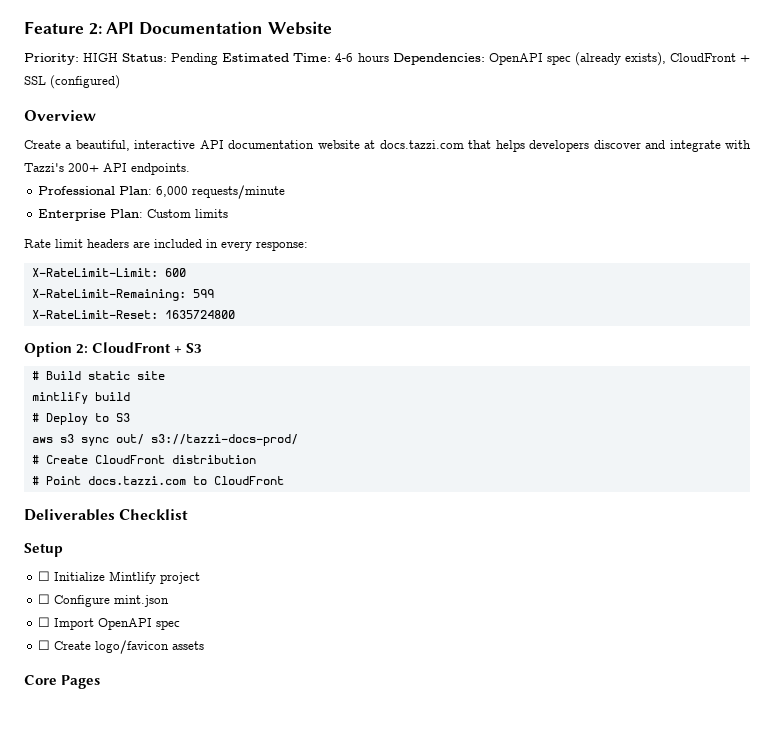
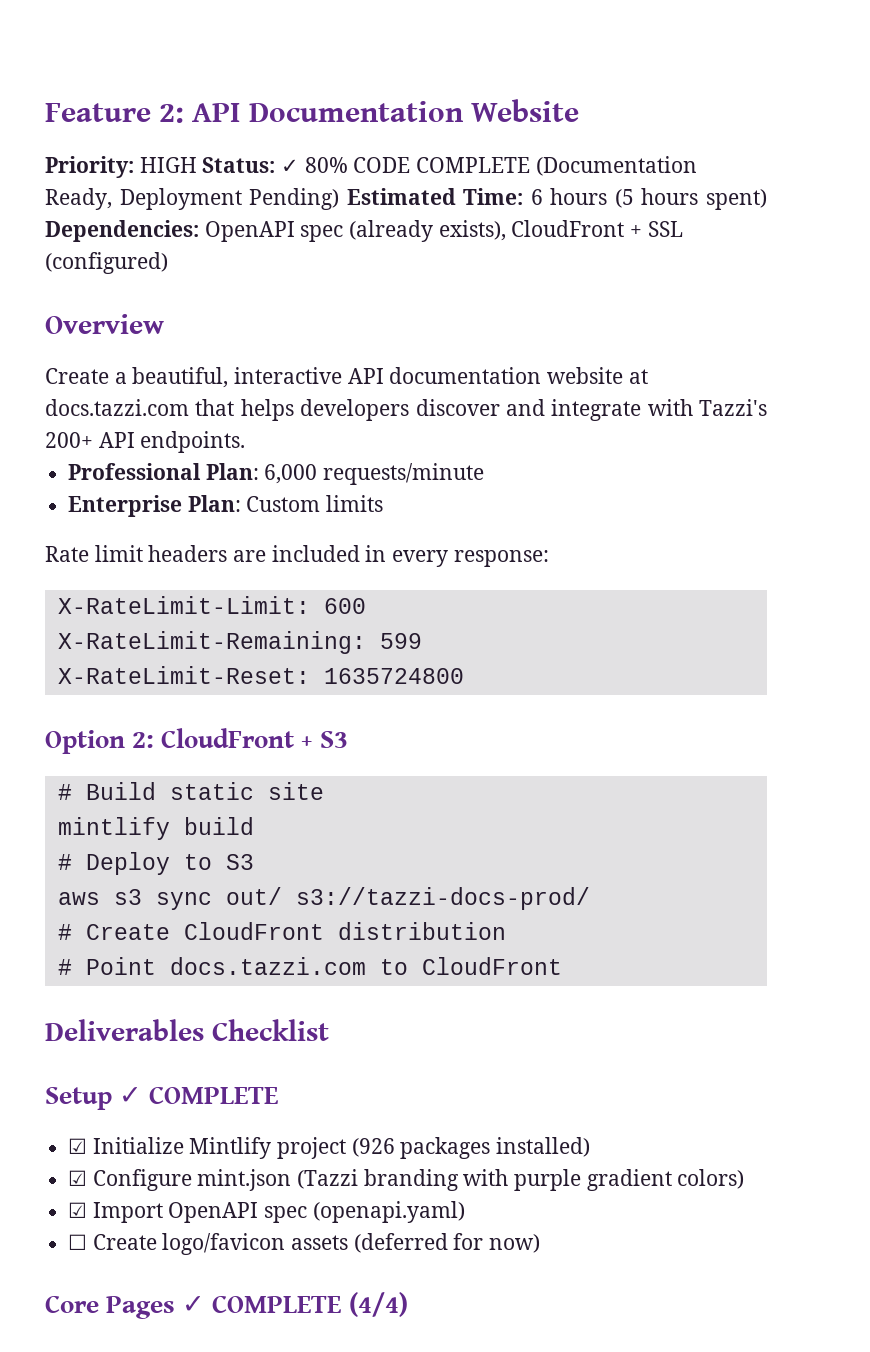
[171,53,389,65] Pending Estimated Time: 4-6 hours -> [281,156,697,176] [45,188,767,210] ✓ 80% CODE COMPLETE (Documentation Ready, Deployment Pending) Estimated Time: 6 hours (5 hours spent)
[38,571,51,581] // ☐ -> [119,1086,279,1104] [68,1138,88,1154] ✓ COMPLETE // ☑
[38,594,170,607] [38,617,51,627] // ☐ Configure mint.json // ☐ -> [351,1137,591,1159] [68,1169,745,1191] [68,1202,88,1218] (926 packages installed) // ☑ Configure mint.json (Tazzi branding with purple gradient colors) // ☑
(181, 625) none -> [312,1201,465,1223] (openapi.yaml)
(205, 645) none -> [353,1233,541,1253] (deferred for now)
(101, 682) none -> [182,1292,408,1317] ✓ COMPLETE (4/4)

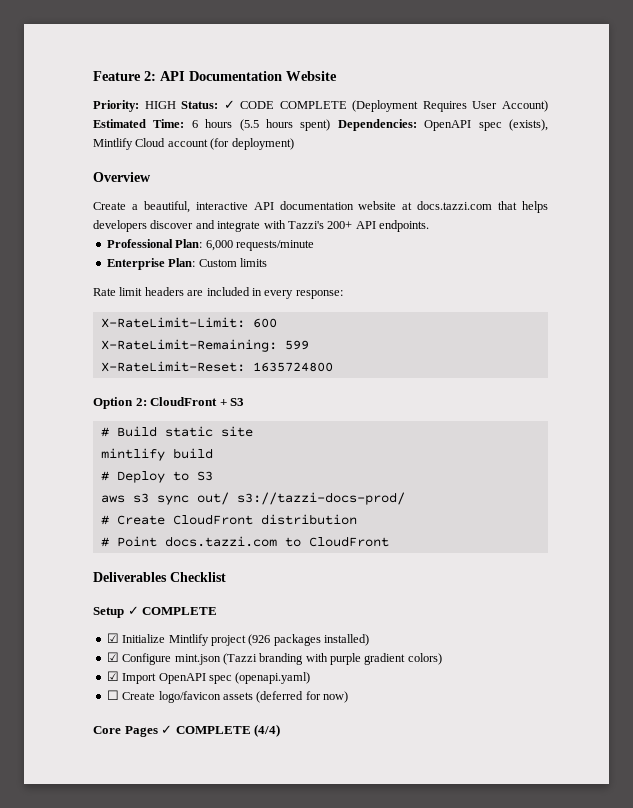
[304,157,348,173] 80% -> (235, 104) none
[535,156,697,176] [45,188,340,210] (Documentation Ready, Deployment Pending) -> [352,100,548,112] (Deployment Requires User Account)
[614,189,634,208] (5 -> [239,119,259,131] (5.5
[349,220,683,242] [45,252,168,274] (already exists), CloudFront + SSL (configured) -> [509,119,548,131] [93,138,294,150] (exists), Mintlify Cloud account (for deployment)

